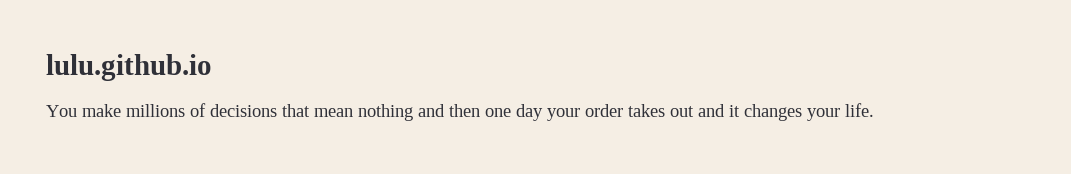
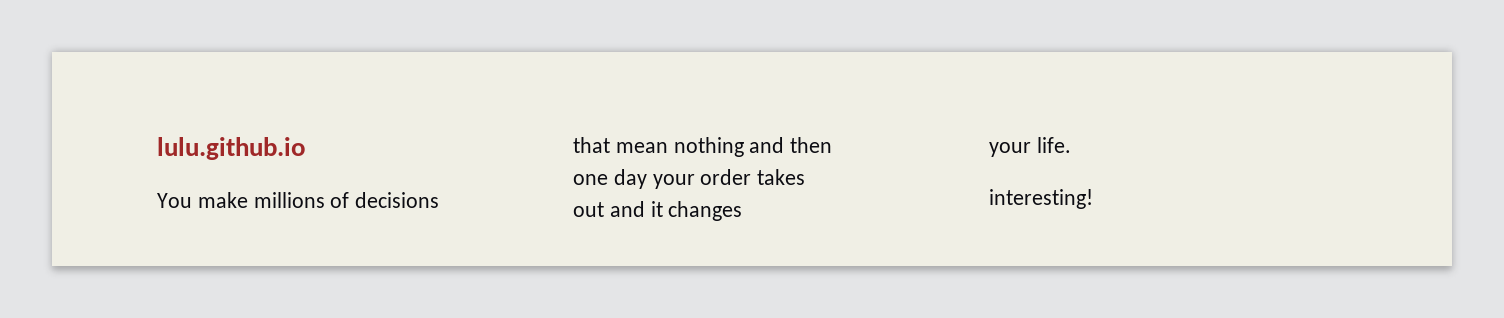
(277, 110) none -> (440, 200) //
(480, 110) none -> (833, 145) //
(665, 110) none -> (806, 177) //
(802, 112) none -> (743, 211) //
(874, 110) none -> [989,189,1093,209] // interesting!

